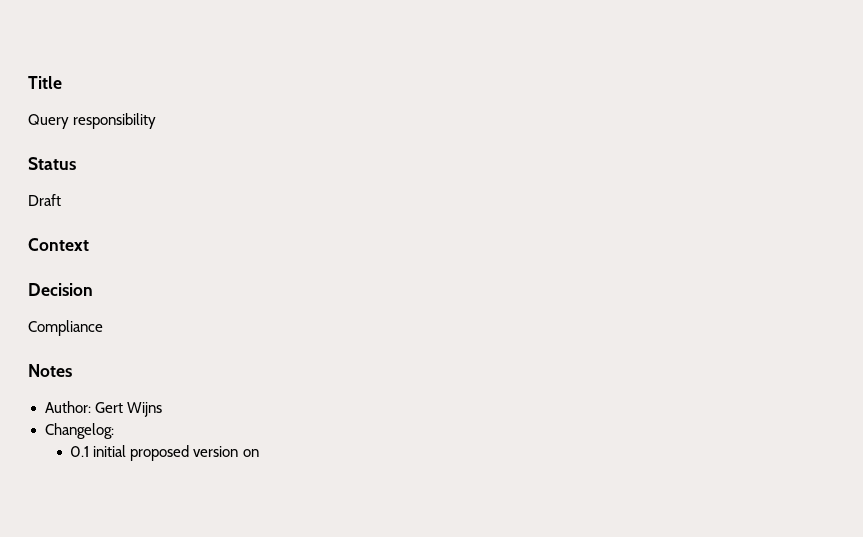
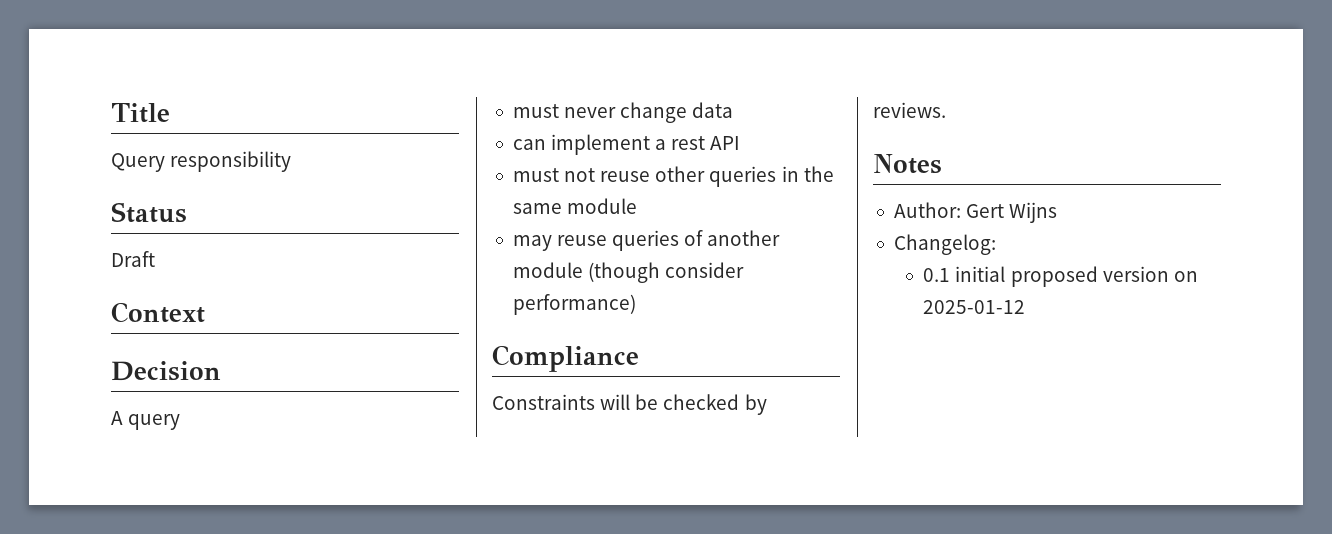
[28,320,103,336] Compliance -> [111,411,181,430] [512,102,734,123] [512,134,741,155] [512,166,834,187] [512,198,638,214] [512,230,781,251] [512,262,745,283] [512,294,636,315] [492,345,639,372] [492,394,767,415] [873,102,946,118] A query // must never change data // can implement a rest API // must not reuse other queries in the same module // may reuse queries of another module (though consider performance) // Compliance // Constraints will be checked by reviews.
(259, 453) none -> [923,300,1026,314] 2025-01-12

